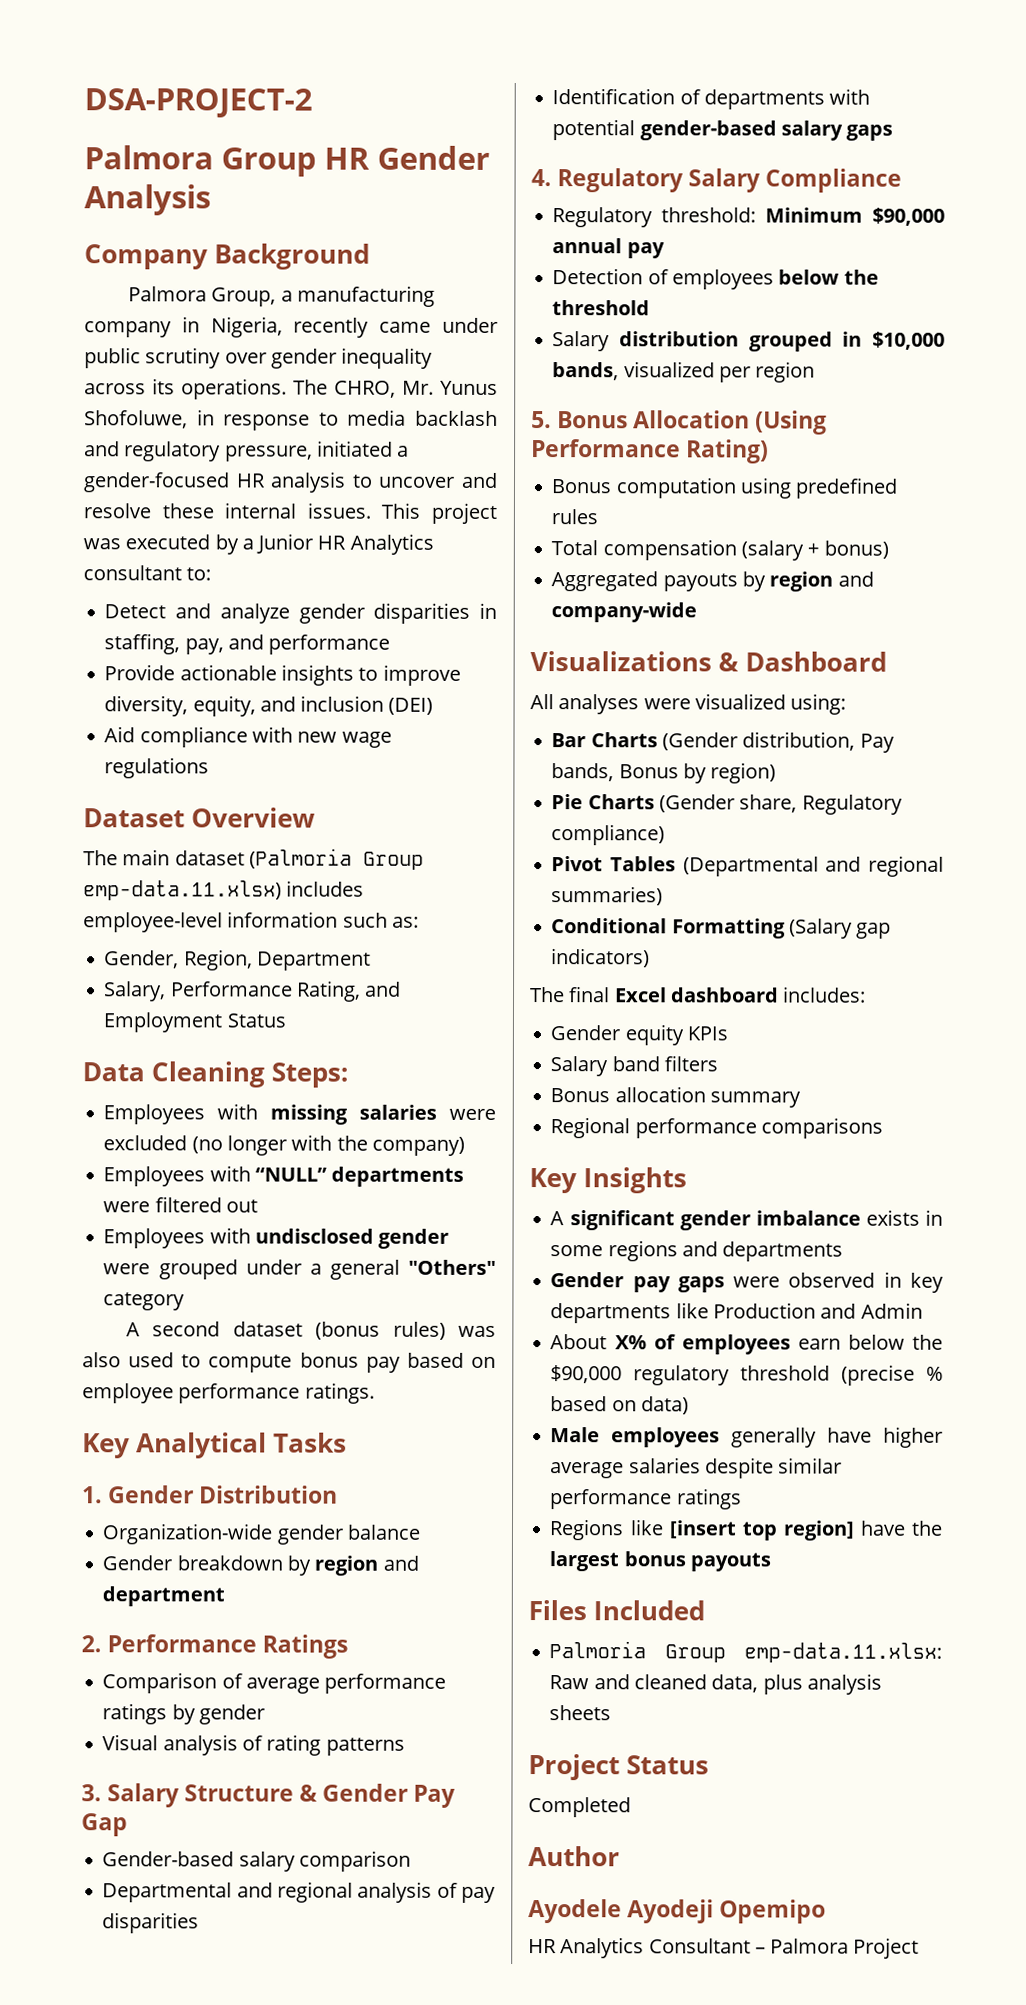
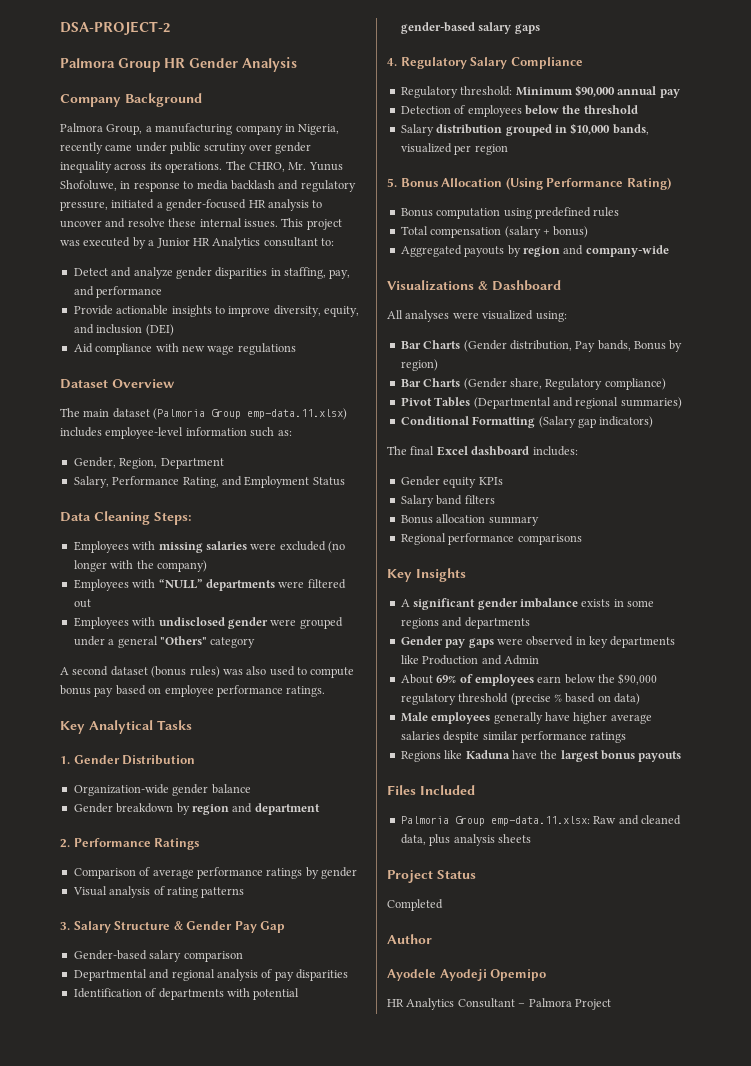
[551,794,584,810] Pie -> [400,379,421,387] Bar
[614,1335,647,1350] X% -> [436,675,457,683] 69%
[668,1520,855,1541] [insert top region] -> [465,750,510,759] Kaduna

